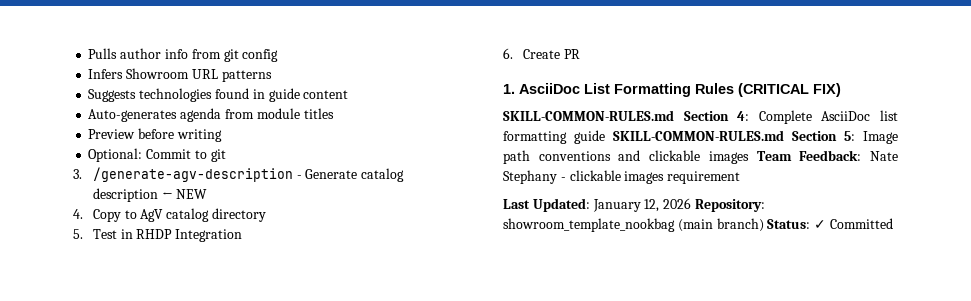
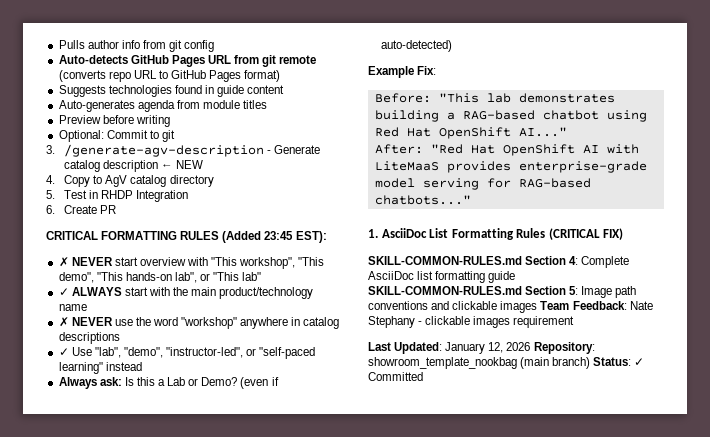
[88,68,272,82] Infers Showroom URL patterns -> [58,55,317,67] [58,70,281,82] Auto-detects GitHub Pages URL from git remote (converts repo URL to GitHub Pages format)
(580, 54) none -> [46,231,327,243] [58,257,325,269] [58,272,262,283] [58,287,314,299] [58,304,87,311] [58,317,340,329] [58,332,120,344] [58,347,316,359] [58,362,142,374] [58,377,279,389] [380,40,452,52] [368,66,437,78] [374,93,615,103] [374,110,647,122] [374,127,567,139] [374,144,639,156] [374,161,647,173] [374,178,591,190] [374,195,471,205] // CRITICAL FORMATTING RULES (Added 23:45 EST): // ✗ NEVER start overview with "This workshop", "This demo", "This hands-on lab", or "This lab" // ✓ ALWAYS start with the main product/technology name // ✗ NEVER use the word "workshop" anywhere in catalog descriptions // ✓ Use "lab", "demo", "instructor-led", or "self-paced learning" instead // Always ask: Is this a Lab or Demo? (even if auto-detected) // Example Fix: // Before: "This lab demonstrates building a RAG-based chatbot using Red Hat OpenShift AI..." // After: "Red Hat OpenShift AI with LiteMaaS provides enterprise-grade model serving for RAG-based chatbots..."

